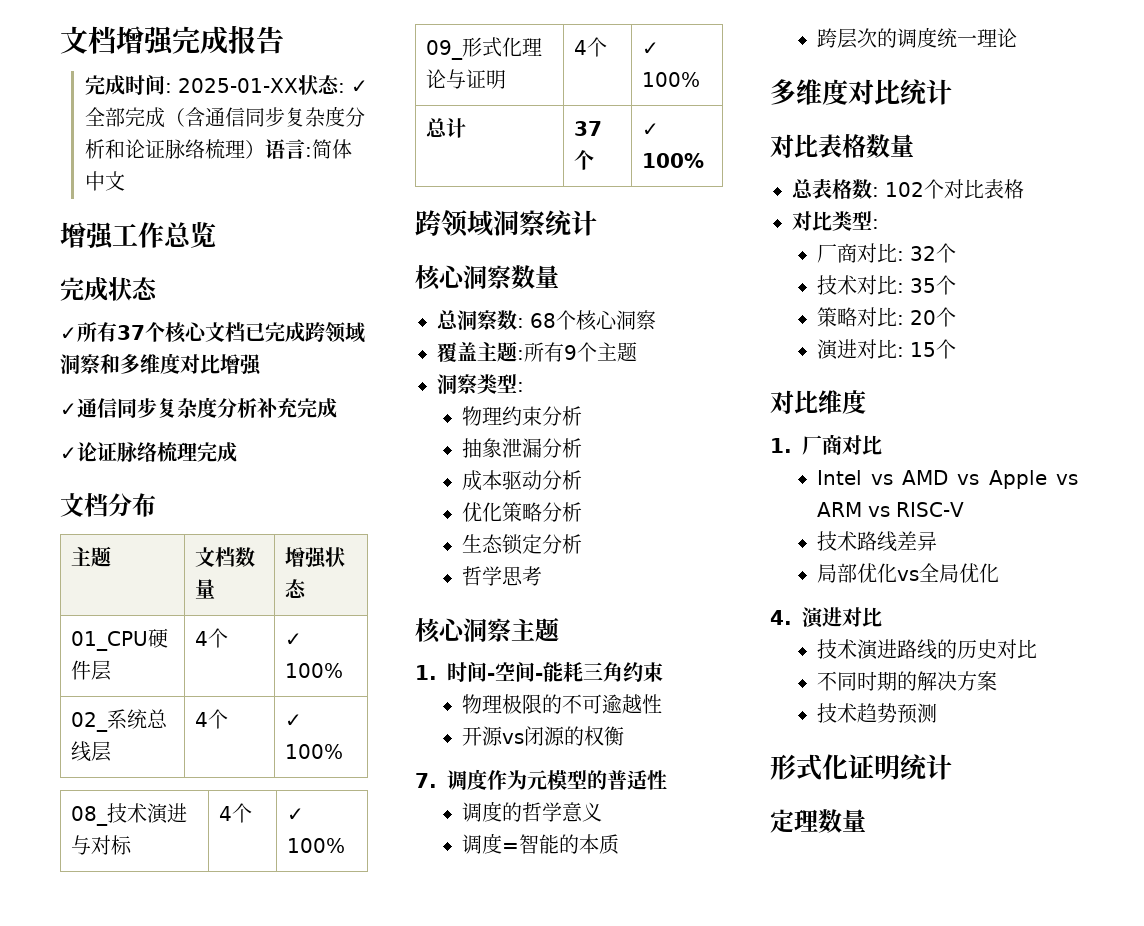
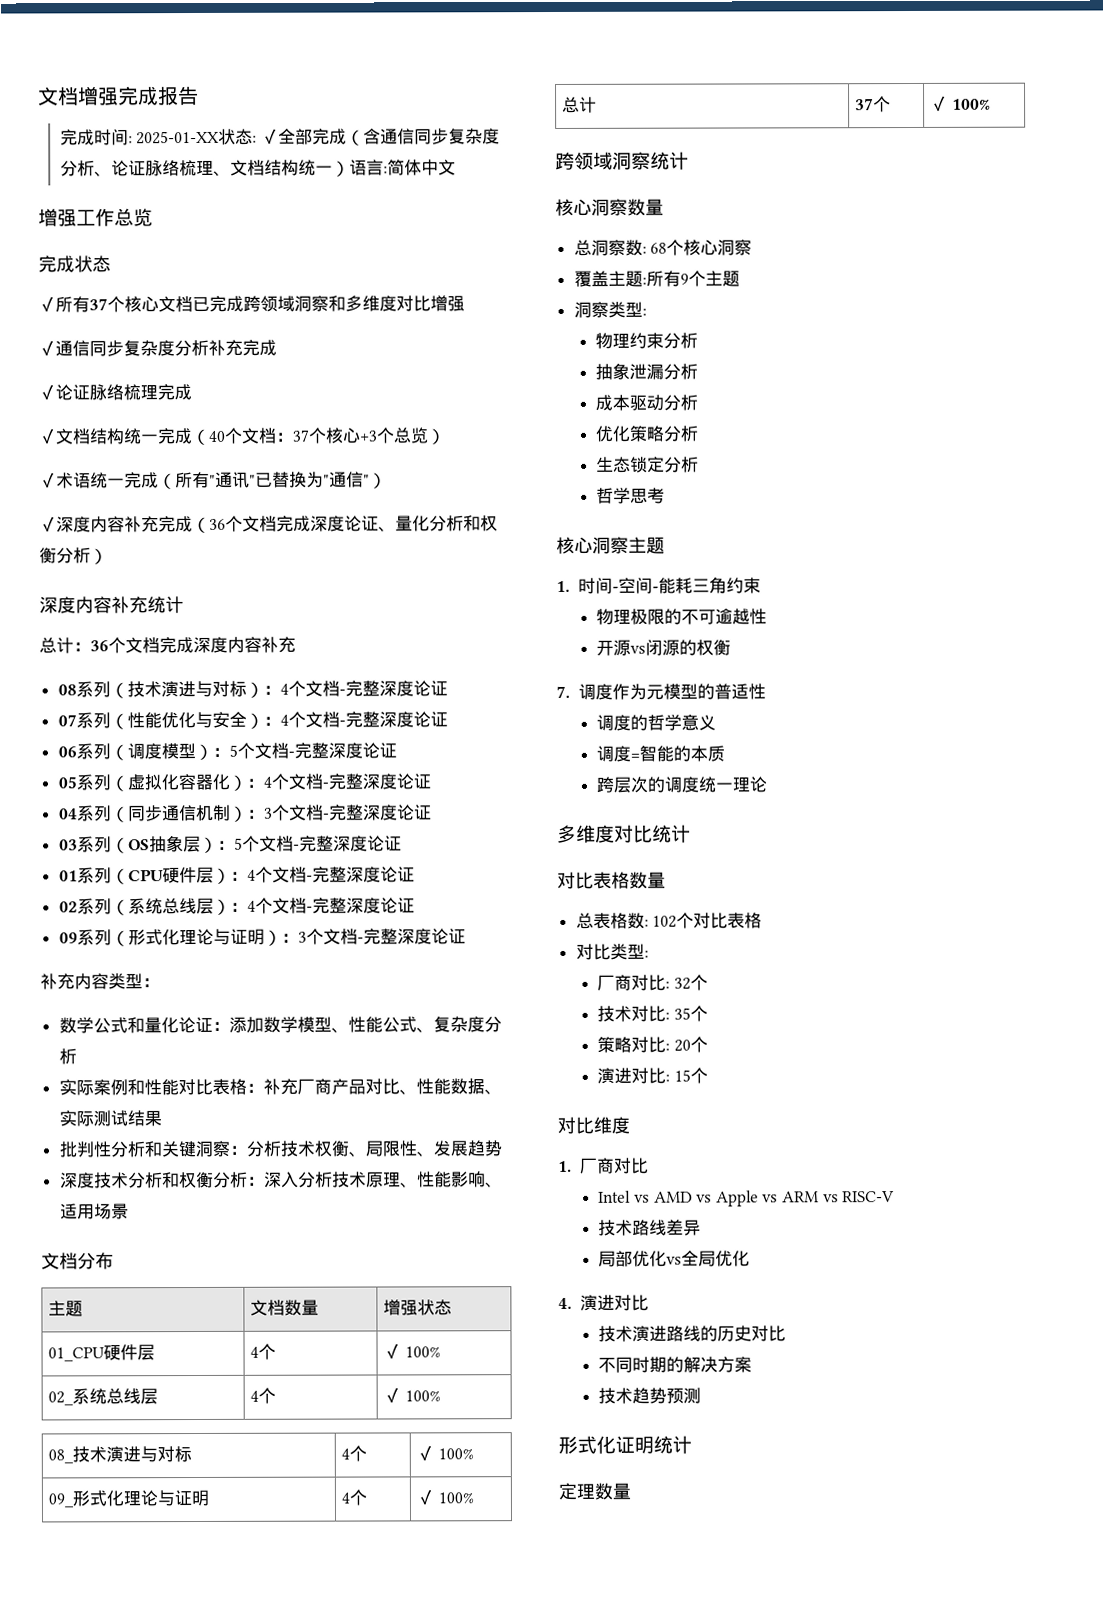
[104,139,245,159] 和论证脉络梳理 -> [93,159,333,177] 、论证脉络梳理、文档结构统一
(237, 452) none -> [38,427,446,446] [39,471,387,490] [39,515,498,534] [39,547,108,565] [39,596,184,614] [39,636,296,654] [57,680,448,699] [57,711,448,730] [57,742,397,761] [57,773,431,792] [58,804,432,823] [58,835,402,854] [58,866,415,885] [58,897,415,916] [58,928,466,947] [40,973,160,990] [58,1016,502,1034] [58,1048,77,1065] [58,1078,502,1096] [58,1110,162,1127] [58,1140,502,1158] [59,1171,503,1189] [59,1203,129,1220] // ✓文档结构统一完成（40个文档：37个核心+3个总览） // ✓术语统一完成（所有"通讯"已替换为"通信"） // ✓深度内容补充完成（36个文档完成深度论证、量化分析和权衡分析） // 深度内容补充统计 // 总计：36个文档完成深度内容补充 // 08系列（技术演进与对标）：4个文档-完整深度论证 // 07系列（性能优化与安全）：4个文档-完整深度论证 // 06系列（调度模型）：5个文档-完整深度论证 // 05系列（虚拟化容器化）：4个文档-完整深度论证 // 04系列（同步通信机制）：3个文档-完整深度论证 // 03系列（OS抽象层）：5个文档-完整深度论证 // 01系列（CPU硬件层）：4个文档-完整深度论证 // 02系列（系统总线层）：4个文档-完整深度论证 // 09系列（形式化理论与证明）：3个文档-完整深度论证 // 补充内容类型： // 数学公式和量化论证：添加数学模型、性能公式、复杂度分析 // 实际案例和性能对比表格：补充厂商产品对比、性能数据、实际测试结果 // 批判性分析和关键洞察：分析技术权衡、局限性、发展趋势 // 深度技术分析和权衡分析：深入分析技术原理、性能影响、适用场景

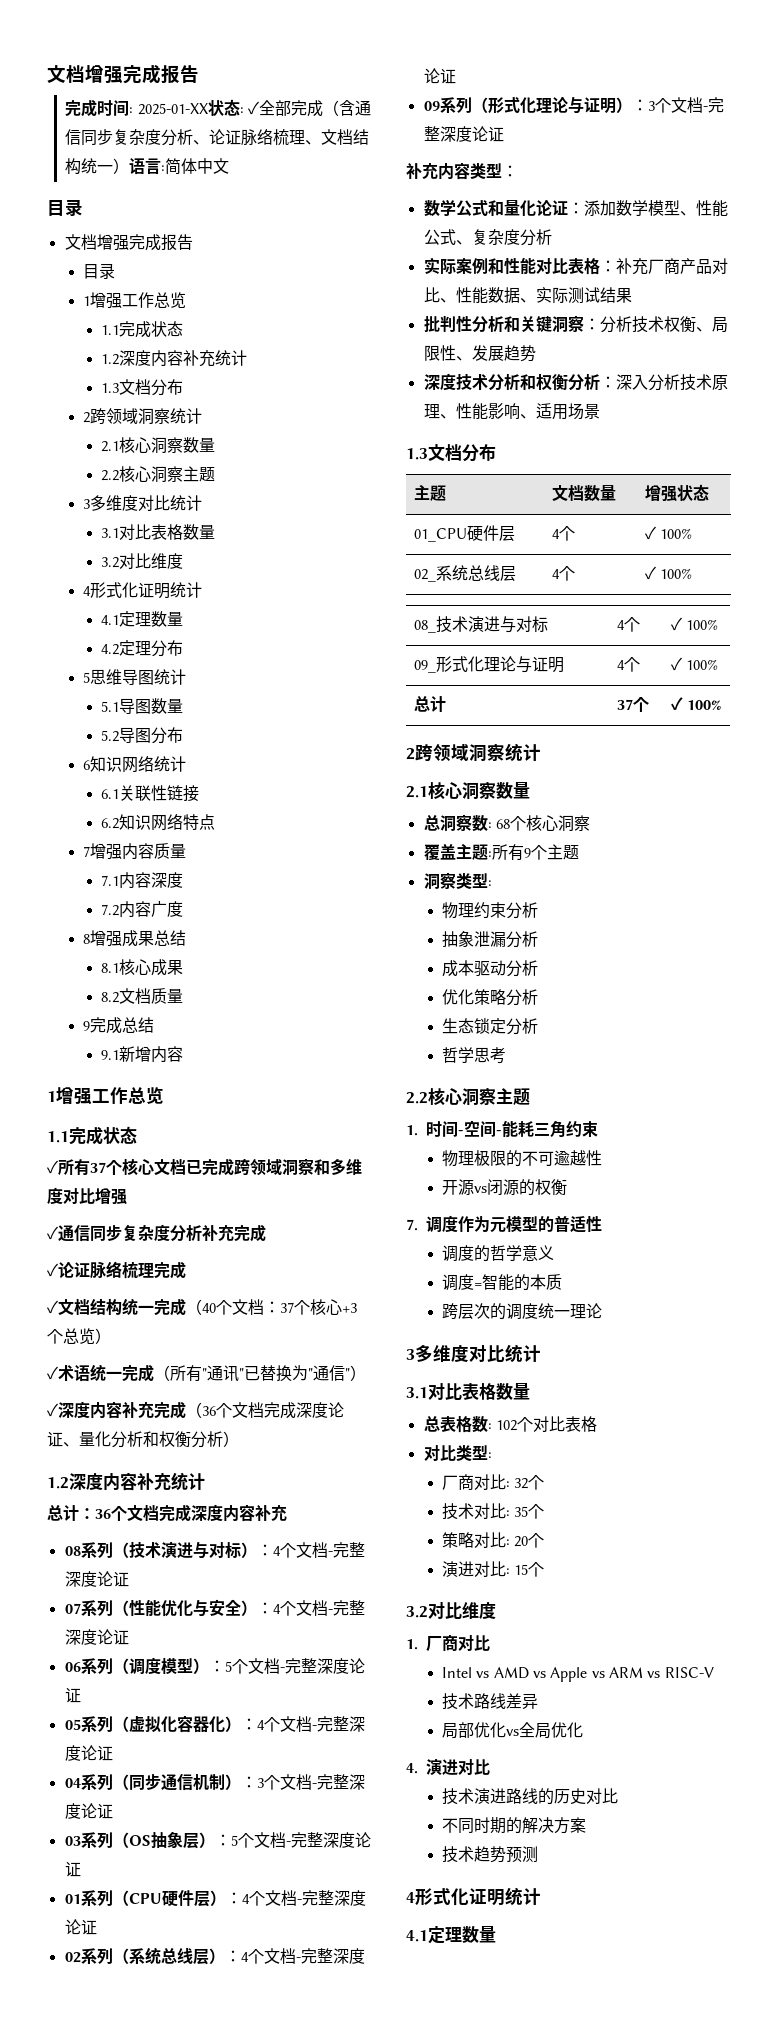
[38,208,153,227] 增强工作总览 // -> [47,199,83,217] [64,234,193,251] [82,263,115,279] [82,292,186,309] [101,321,184,338] [101,350,248,367] [101,379,184,396] [82,408,202,425] [101,437,216,454] [101,466,216,483] [82,495,202,511] [101,524,216,540] [101,553,184,569] [82,582,202,599] [101,611,184,627] [101,640,184,657] [82,669,186,685] [101,698,184,714] [101,727,184,744] [82,755,186,773] [101,785,200,802] [101,813,216,831] [82,843,186,860] [101,872,184,889] [101,901,184,918] [82,930,186,947] [101,959,184,976] [101,988,184,1004] [82,1017,154,1034] [101,1046,184,1063] [47,1087,164,1105] [47,1131,69,1143] 目录 // 文档增强完成报告 // 目录 // 1增强工作总览 // 1.1完成状态 // 1.2深度内容补充统计 // 1.3文档分布 // 2跨领域洞察统计 // 2.1核心洞察数量 // 2.2核心洞察主题 // 3多维度对比统计 // 3.1对比表格数量 // 3.2对比维度 // 4形式化证明统计 // 4.1定理数量 // 4.2定理分布 // 5思维导图统计 // 5.1导图数量 // 5.2导图分布 // 6知识网络统计 // 6.1关联性链接 // 6.2知识网络特点 // 7增强内容质量 // 7.1内容深度 // 7.2内容广度 // 8增强成果总结 // 8.1核心成果 // 8.2文档质量 // 9完成总结 // 9.1新增内容 // 1增强工作总览 // 1.1
(108, 556) none -> [47,1477,69,1489] 1.2
(129, 1211) none -> [406,448,428,460] 1.3
[555,151,689,170] 跨领域洞察统计 // -> [406,743,541,762] [406,786,428,798] 2跨领域洞察统计 // 2.1
(666, 495) none -> [406,1092,428,1104] 2.2
[557,824,691,843] 多维度对比统计 // -> [406,1344,541,1363] [406,1387,428,1399] 3多维度对比统计 // 3.1
(708, 1075) none -> [406,1606,428,1618] 3.2
[558,1435,692,1454] 形式化证明统计 // -> [406,1887,541,1906] [406,1930,428,1942] 4形式化证明统计 // 4.1

